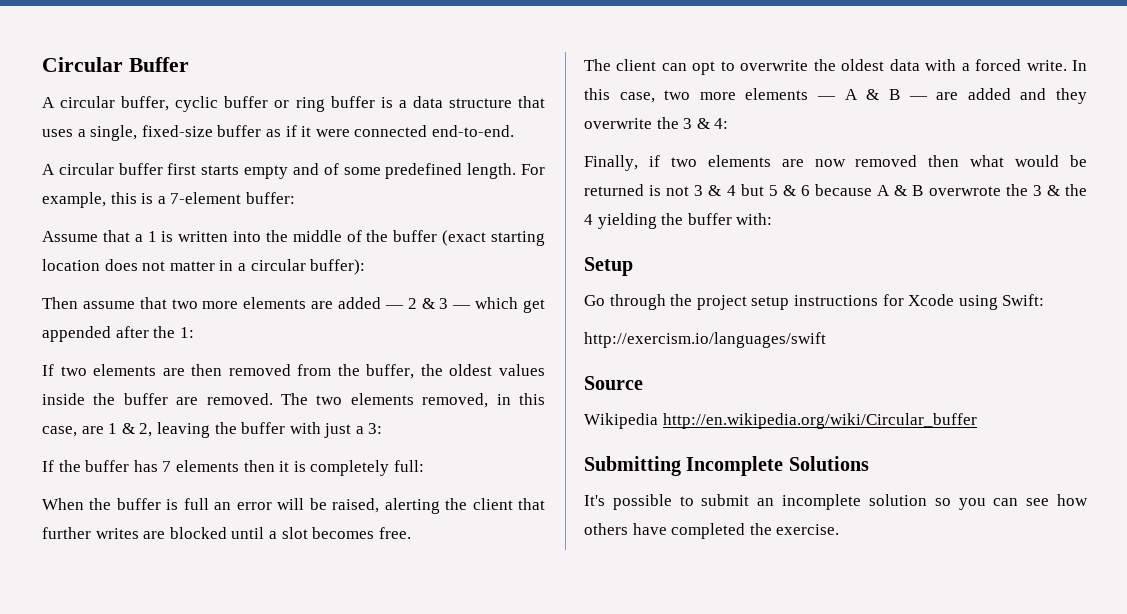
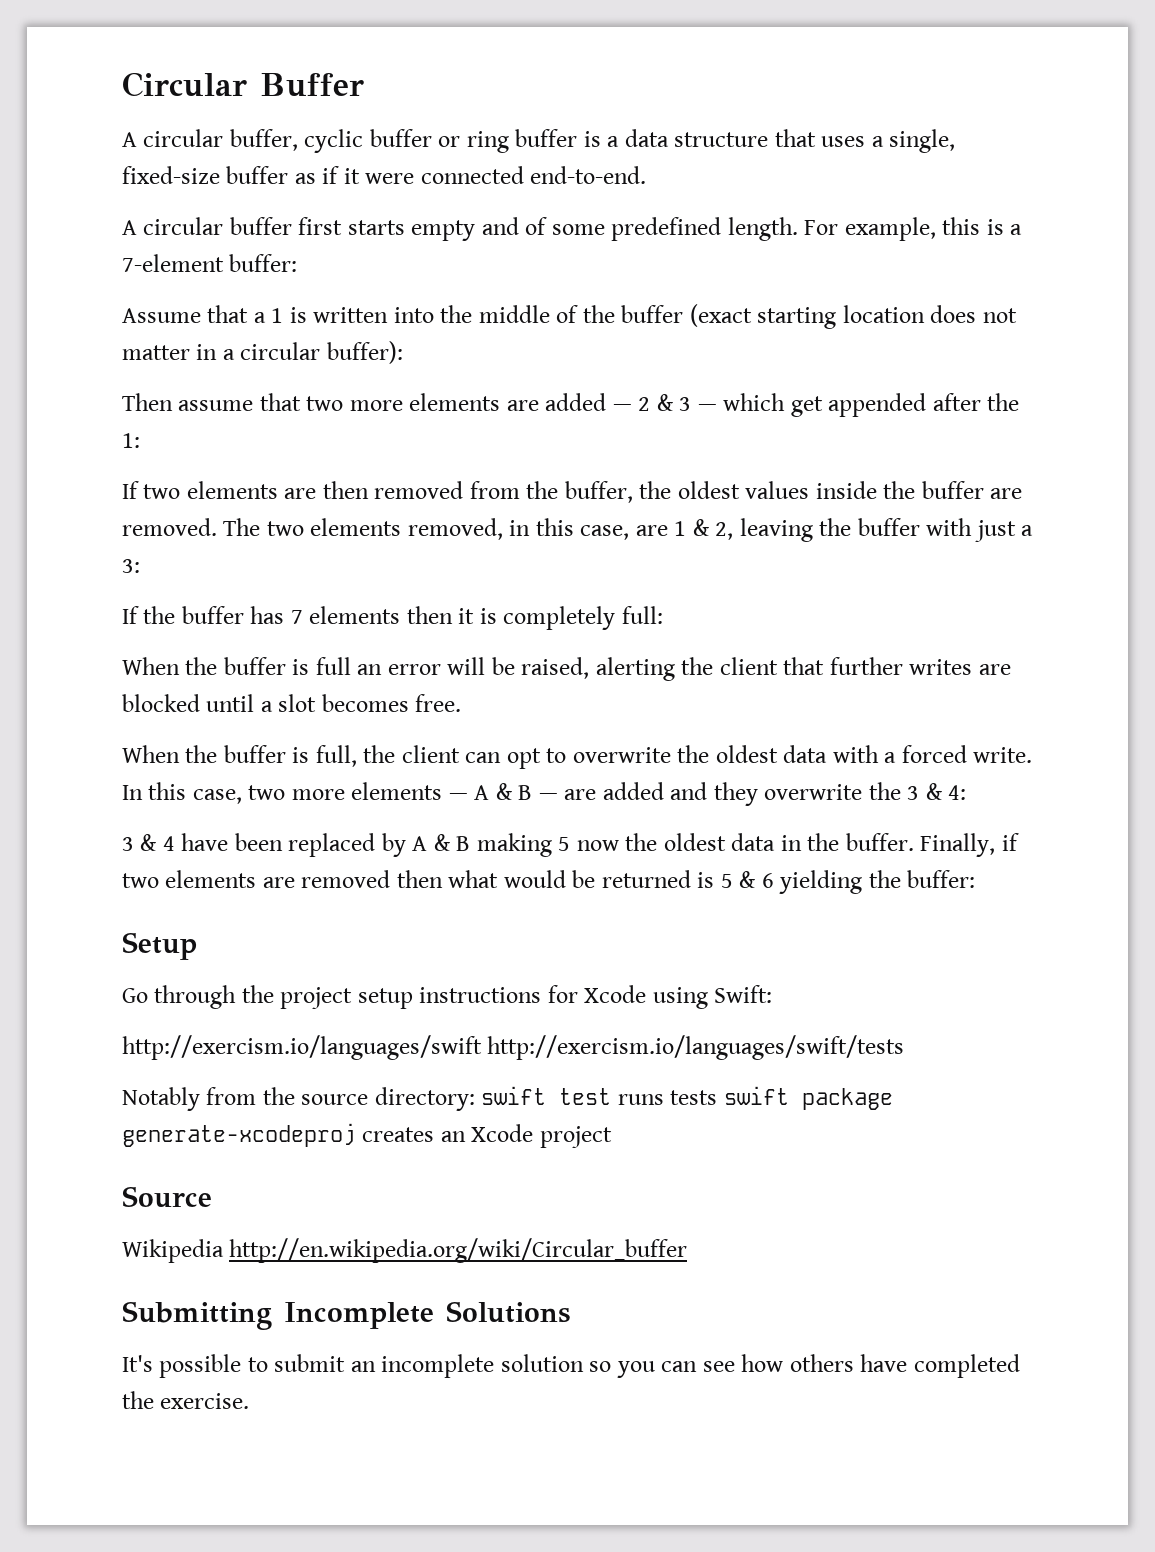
[584,59,611,71] The -> [122,745,396,767] When the buffer is full, the
(729, 123) none -> [122,833,914,857] 3 & 4 have been replaced by A & B making 5 now the oldest data in the buffer.
[814,159,846,167] now -> (295, 882) none
[666,184,1087,196] [584,213,773,229] not 3 & 4 but 5 & 6 because A & B overwrote the 3 & the 4 yielding the buffer with: -> [720,870,976,894] 5 & 6 yielding the buffer:
(826, 340) none -> [487,1035,905,1060] [122,1086,893,1111] [122,1123,612,1148] http://exercism.io/languages/swift/tests // Notably from the source directory: swift test runs tests swift package generate-xcodeproj creates an Xcode project

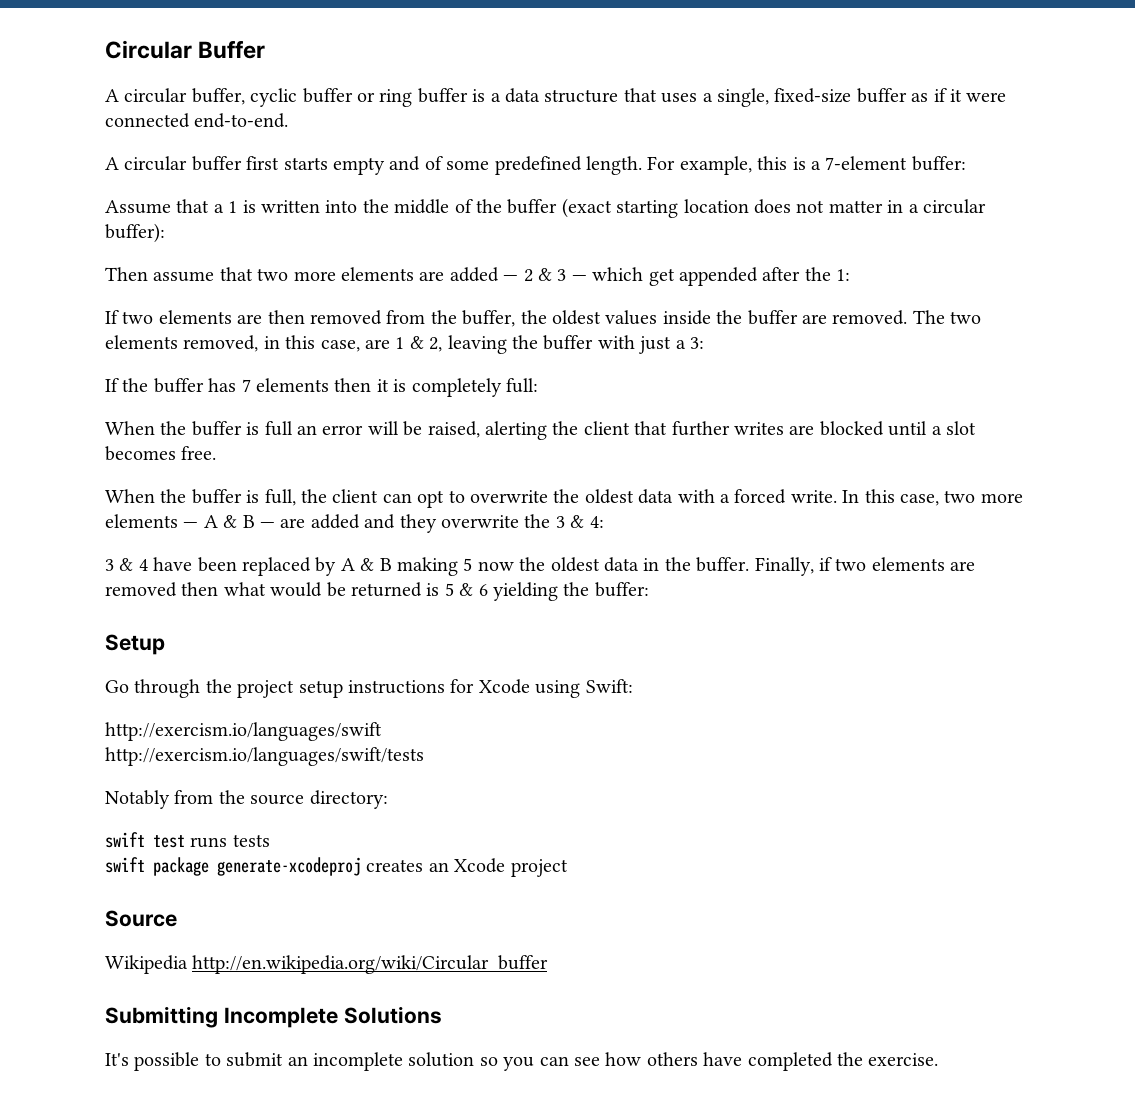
(482, 1047) none -> (382, 731) //
(475, 1099) none -> (388, 799) //
(718, 1097) none -> (270, 840) //

